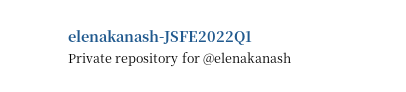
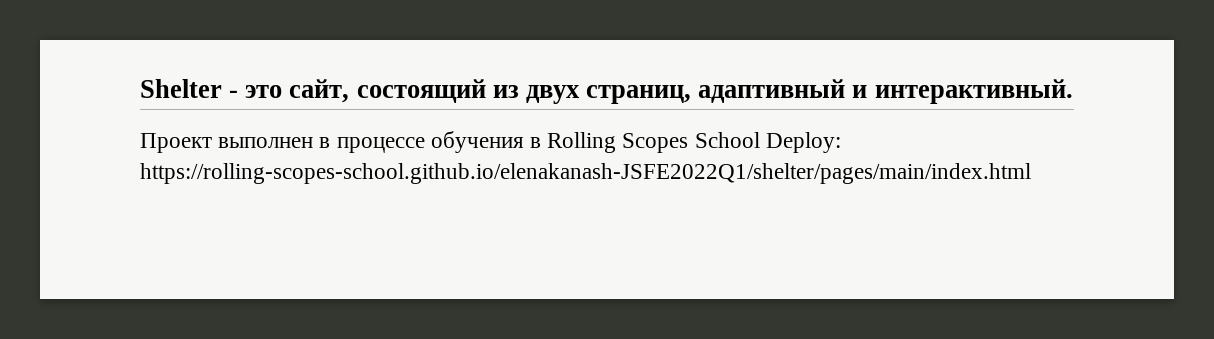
[68,30,252,45] [68,52,292,67] elenakanash-JSFE2022Q1 // Private repository for @elenakanash -> [140,79,1073,104] [140,131,841,153] [140,163,1031,184] Shelter - это сайт, состоящий из двух страниц, адаптивный и интерактивный. // Проект выполнен в процессе обучения в Rolling Scopes School Deploy: https://rolling-scopes-school.github.io/elenakanash-JSFE2022Q1/shelter/pages/main/index.html

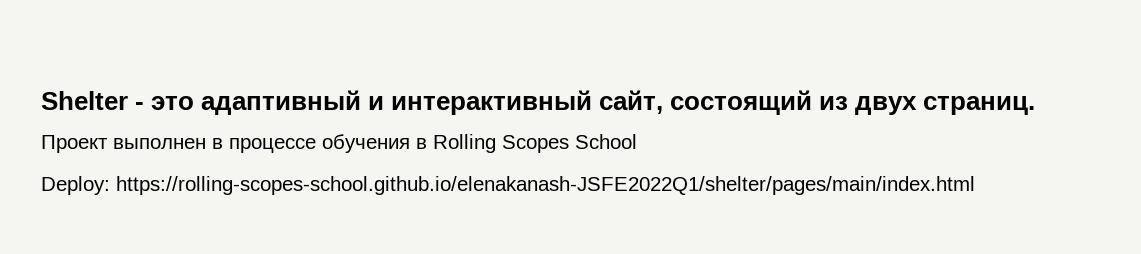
(283, 91) none -> [201,90,593,115] адаптивный и интерактивный
[586,79,1073,104] страниц, адаптивный и интерактивный. -> [923,96,1036,115] страниц.
(760, 140) none -> (637, 141) //

